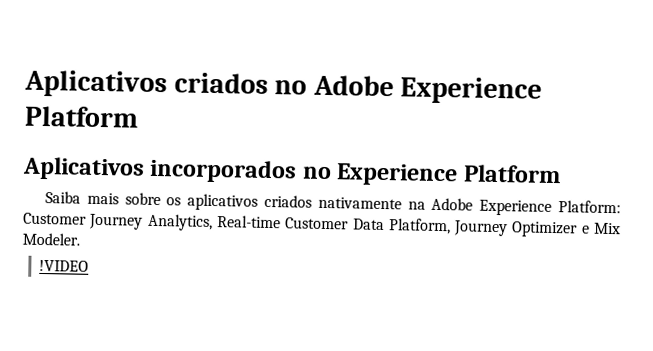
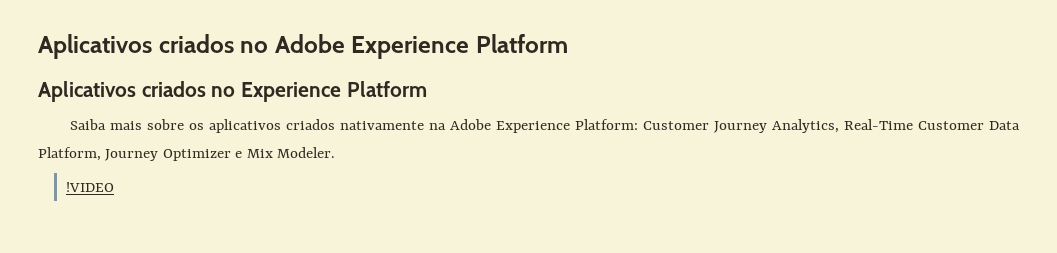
[149,158,298,184] incorporados -> [141,81,206,97] criados
[216,215,281,229] Real-time -> [844,119,914,130] Real-Time

